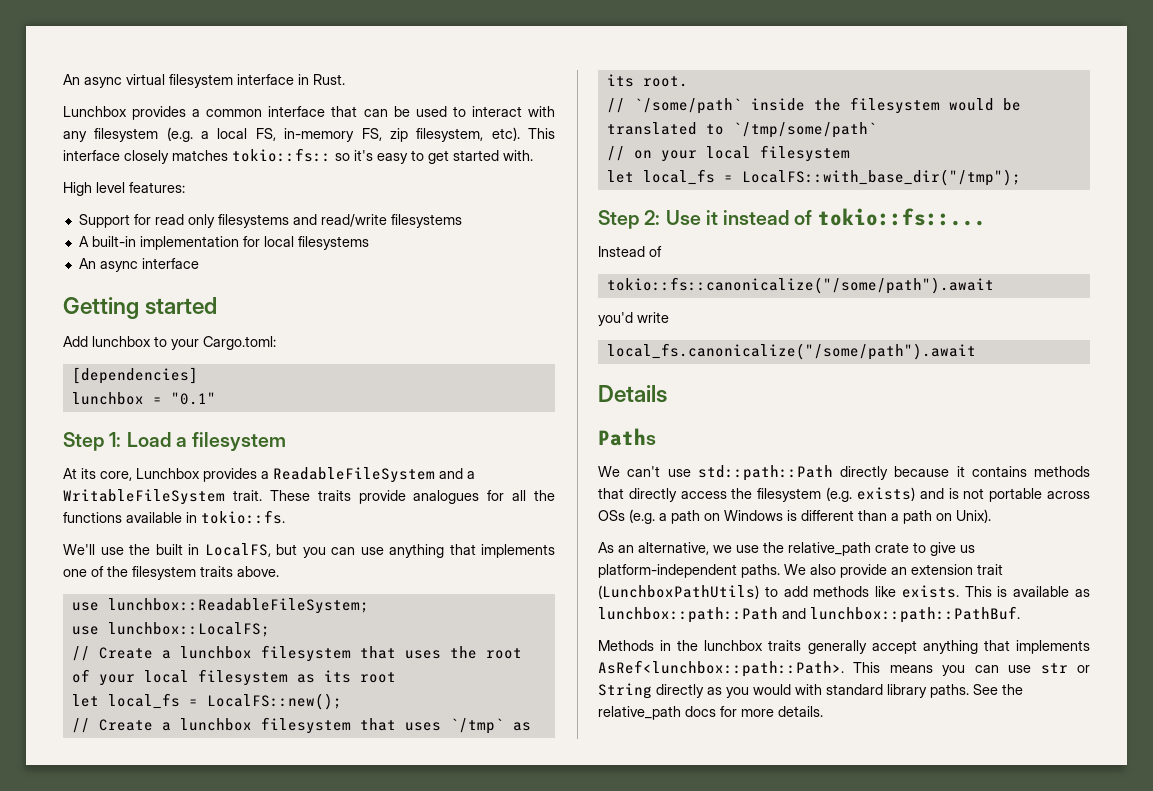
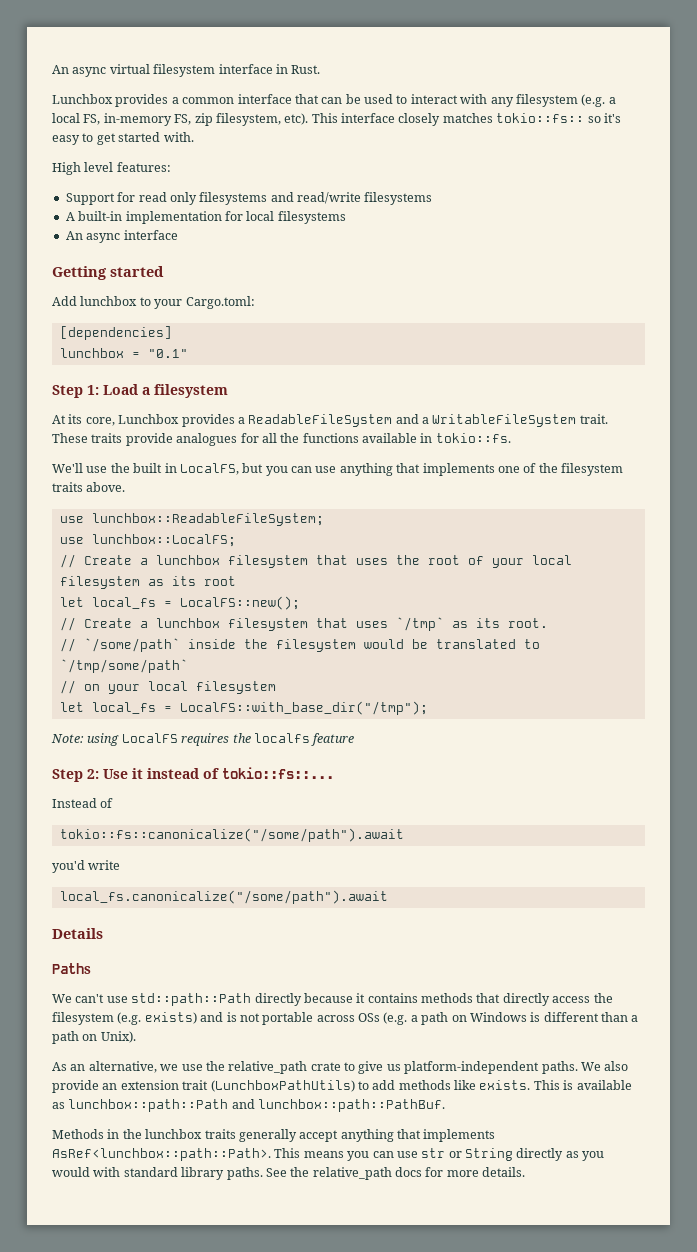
(1021, 177) none -> [51,733,355,746] // Note: using LocalFS requires the localfs feature

